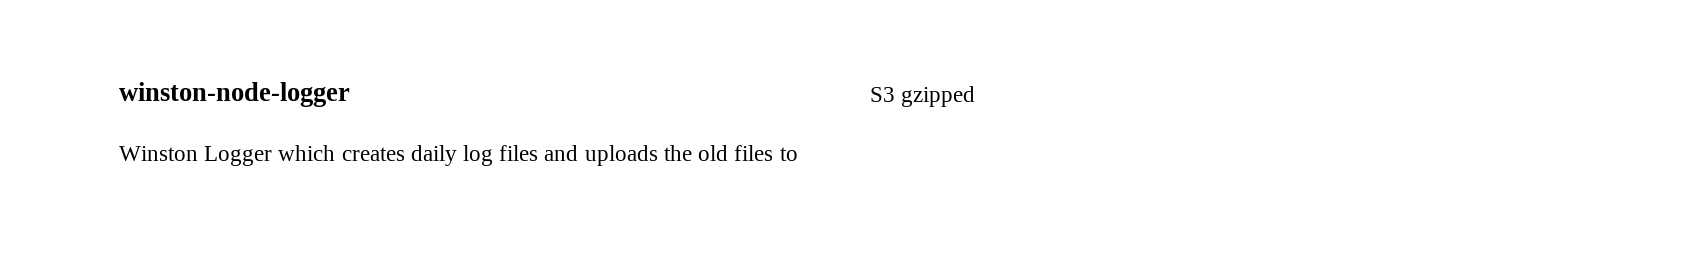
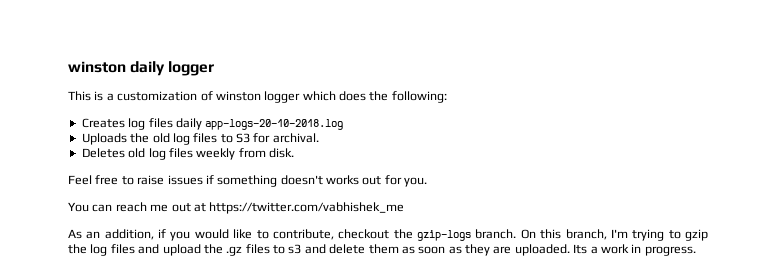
[119,82,350,107] [119,145,798,166] [870,86,976,107] winston-node-logger // Winston Logger which creates daily log files and uploads the old files to S3 gzipped -> [68,61,215,76] [68,91,447,103] [81,118,344,130] [81,133,319,145] [81,148,294,160] [68,175,428,187] [68,202,405,214] [68,229,708,241] [68,244,696,256] winston daily logger // This is a customization of winston logger which does the following: // Creates log files daily app-logs-20-10-2018.log // Uploads the old log files to S3 for archival. // Deletes old log files weekly from disk. // Feel free to raise issues if something doesn't works out for you. // You can reach me out at https://twitter.com/vabhishek_me // As an addition, if you would like to contribute, checkout the gzip-logs branch. On this branch, I'm trying to gzip the log files and upload the .gz files to s3 and delete them as soon as they are uploaded. Its a work in progress.

